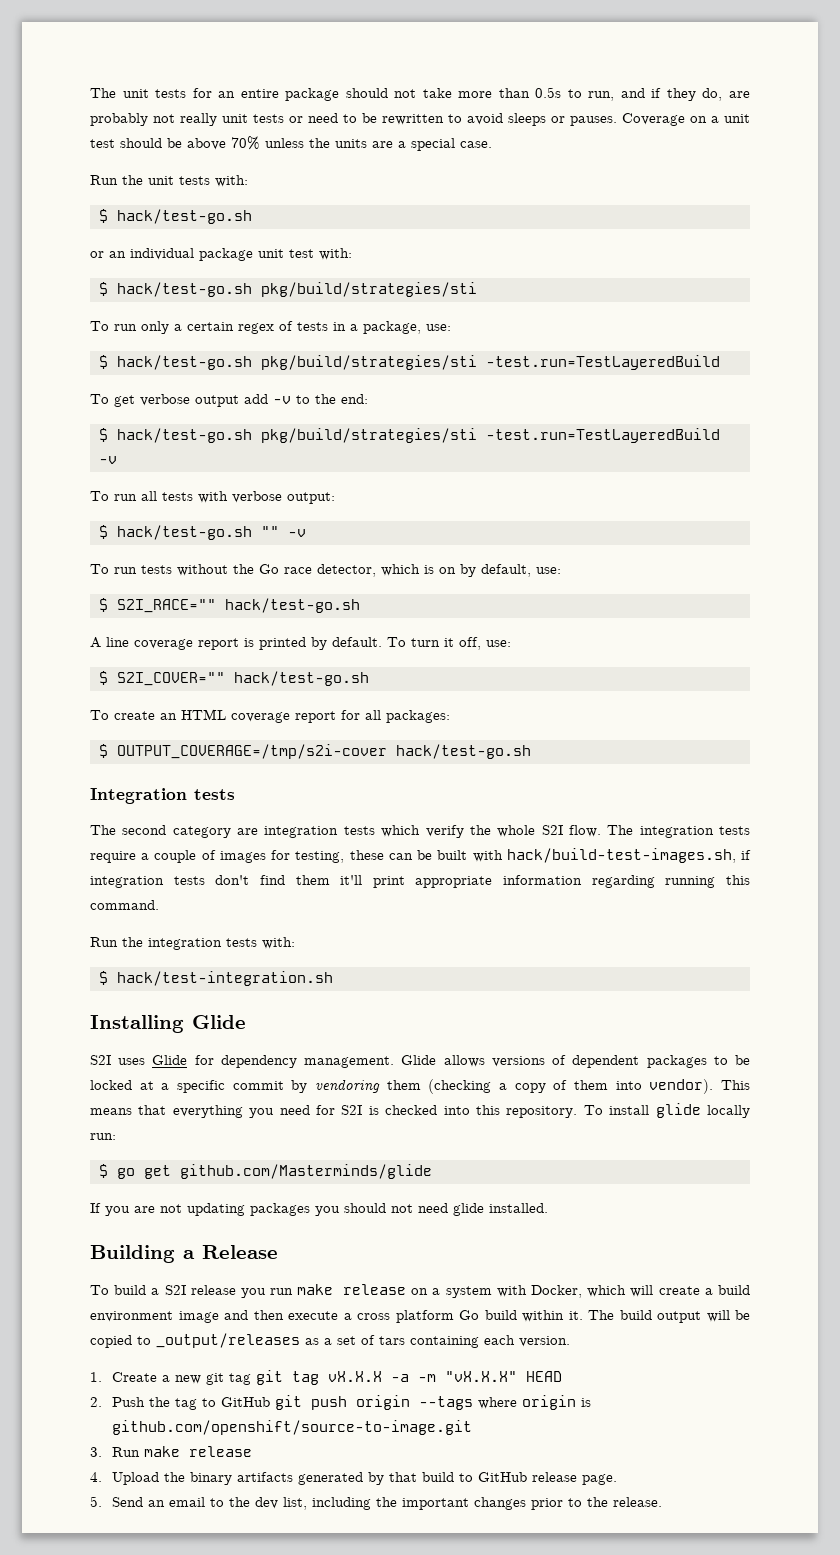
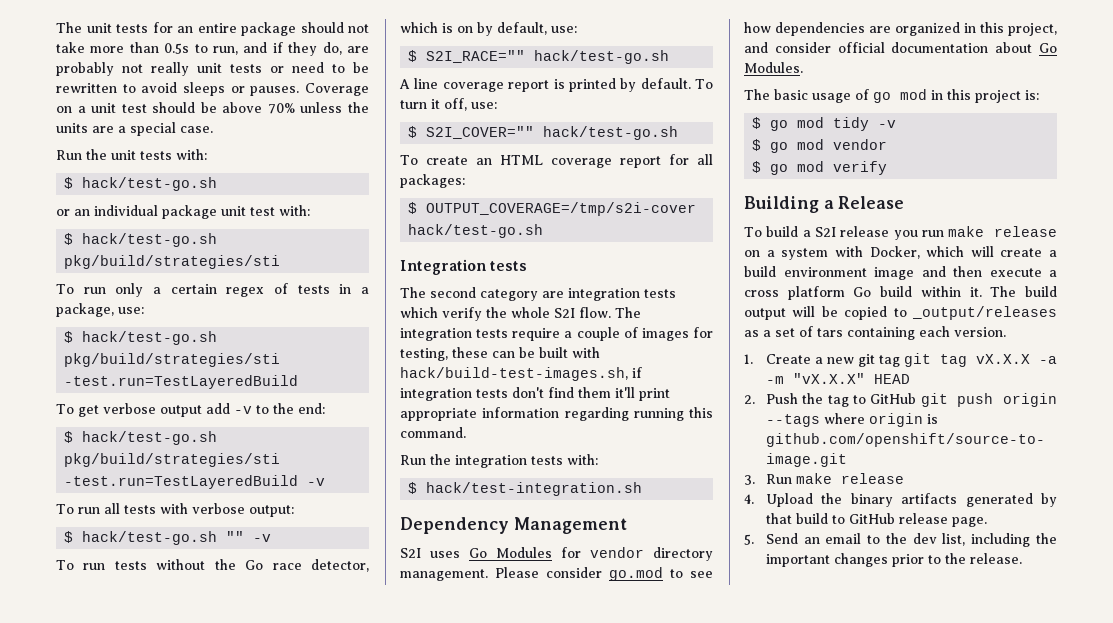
[90,1015,246,1033] Installing Glide -> [400,517,627,534] Dependency Management
[152,1055,751,1068] [90,1079,750,1094] [90,1103,750,1118] [90,1133,116,1140] [98,1164,432,1179] [90,1203,548,1216] Glide for dependency management. Glide allows versions of dependent packages to be locked at a specific commit by vendoring them (checking a copy of them into vendor). This means that everything you need for S2I is checked into this repository. To install glide locally run: // $ go get github.com/Masterminds/glide // If you are not updating packages you should not need glide installed. -> [469,547,713,561] [400,567,713,581] [744,22,1057,36] [744,42,1057,53] [744,62,803,73] [744,89,1039,103] [752,117,897,131] [752,139,888,153] [752,161,888,175] Go Modules for vendor directory management. Please consider go.mod to see how dependencies are organized in this project, and consider official documentation about Go Modules. // The basic usage of go mod in this project is: // $ go mod tidy -v // $ go mod vendor // $ go mod verify

